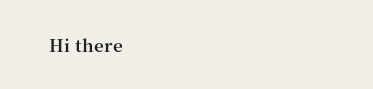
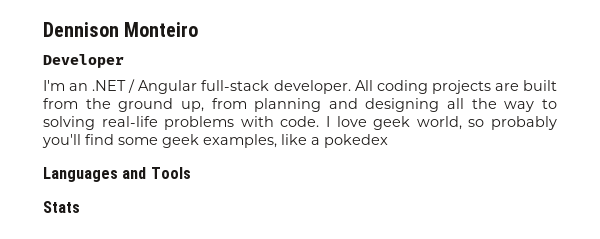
[49,38,123,52] Hi there -> [43,22,199,37] [43,54,124,68] [43,79,557,94] [43,98,557,112] [43,116,558,130] [42,134,388,148] [43,167,191,182] [43,201,80,213] Dennison Monteiro // Developer // I'm an .NET / Angular full-stack developer. All coding projects are built from the ground up, from planning and designing all the way to solving real-life problems with code. I love geek world, so probably you'll find some geek examples, like a pokedex // Languages and Tools // Stats

